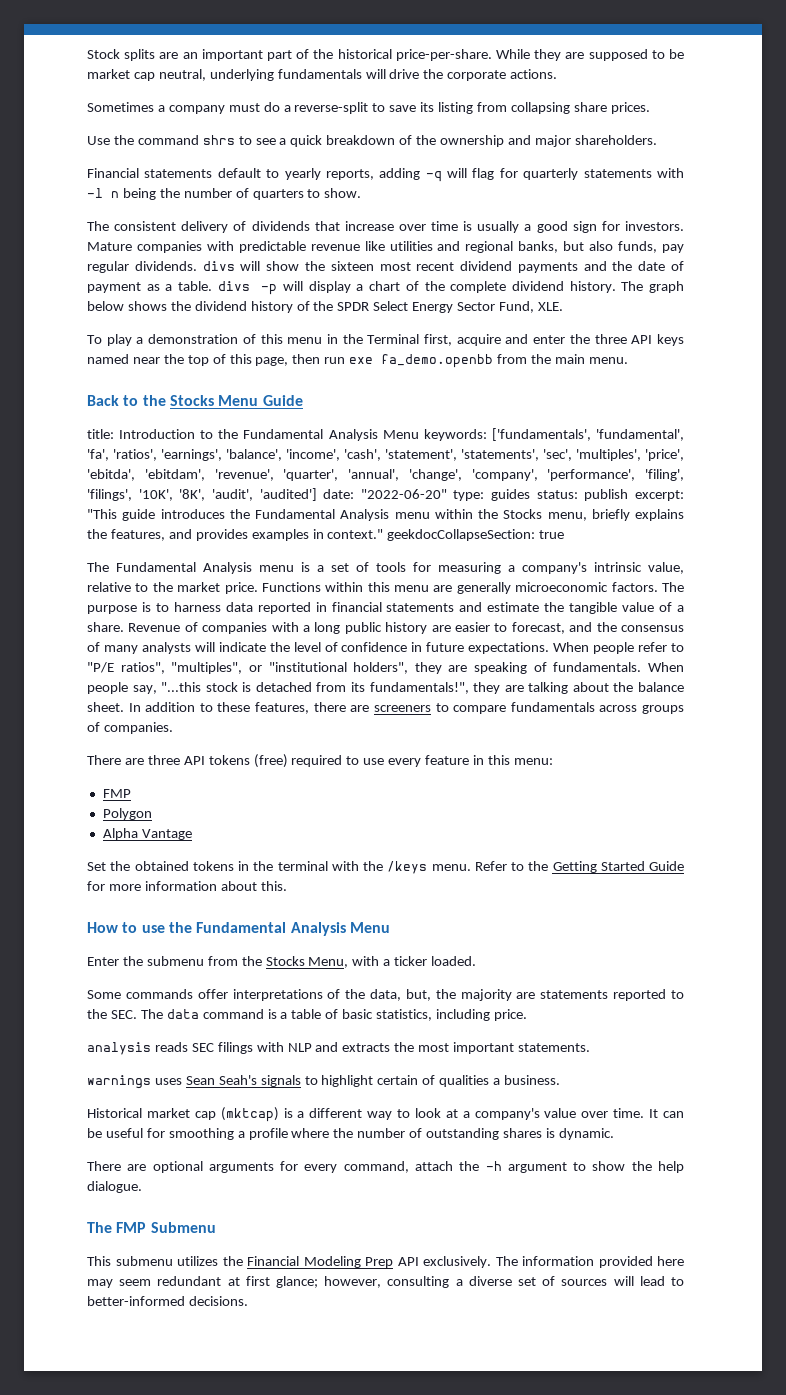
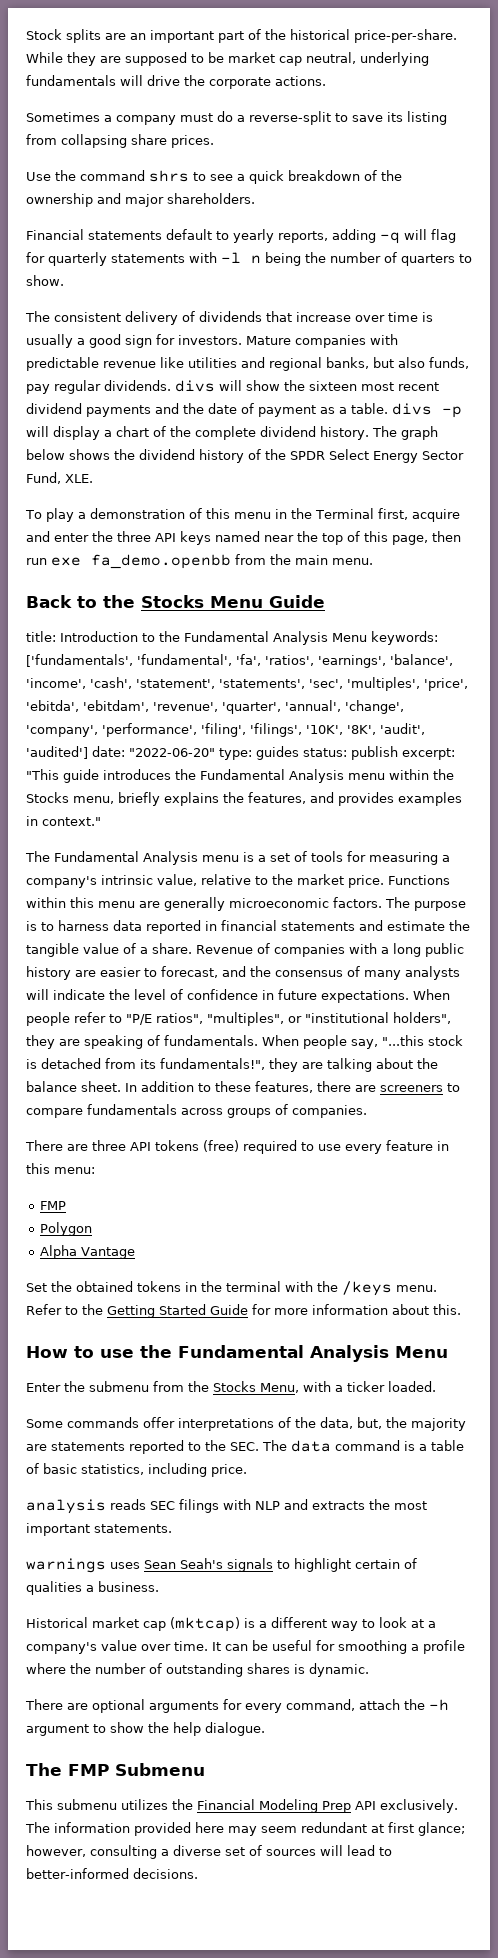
[387,529,565,541] geekdocCollapseSection: true -> (101, 821) none

